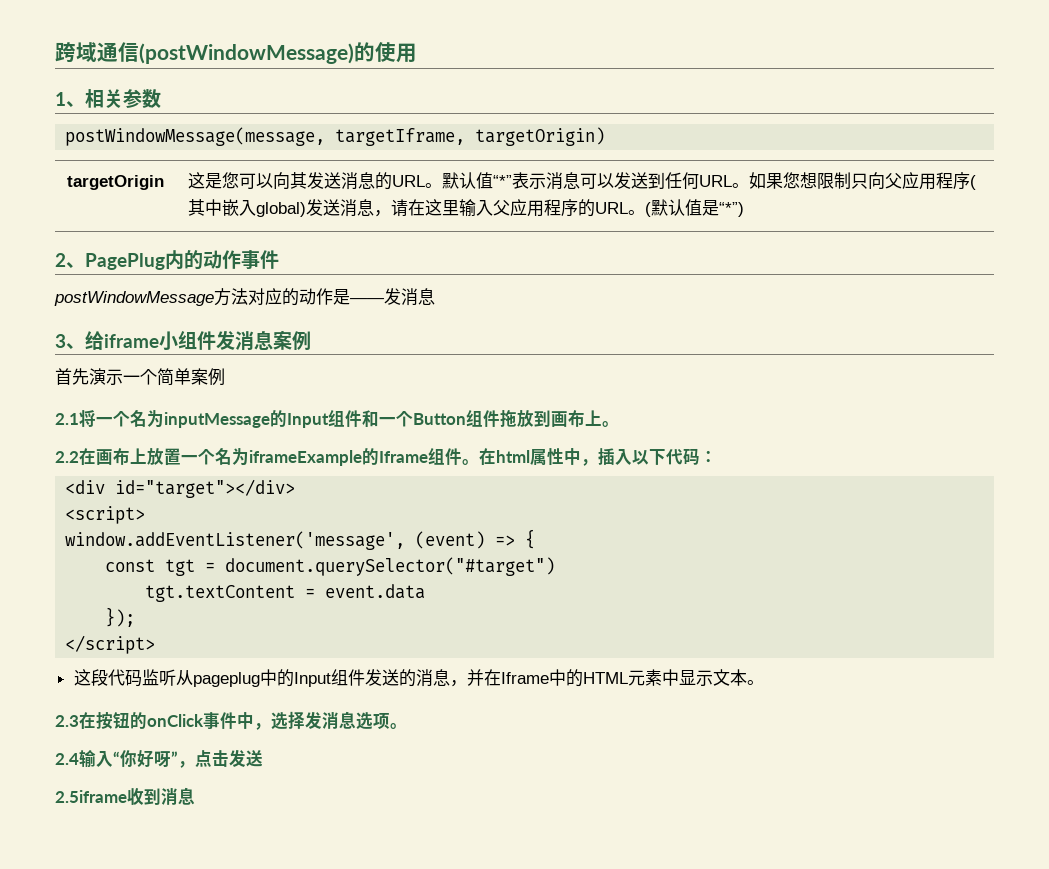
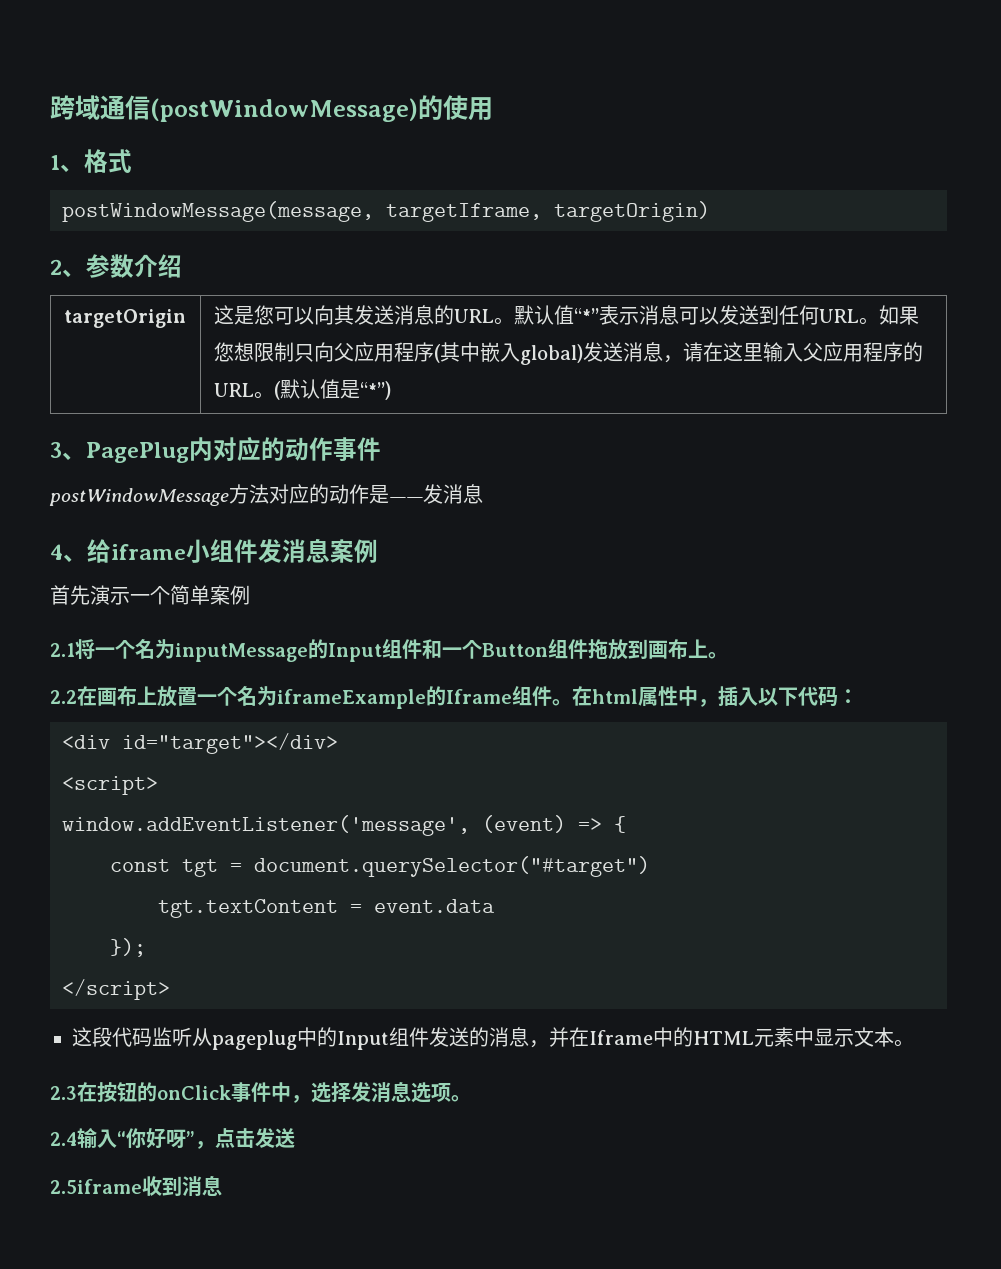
[85,89,161,108] 相关参数 -> [84,149,132,173] 格式
(606, 136) none -> [50,254,182,278] // 2、参数介绍
[55,253,66,267] 2 -> [50,442,62,458] 3
(184, 260) none -> [213,437,261,461] 对应
[55,334,66,348] 3 -> [50,544,63,560] 4

